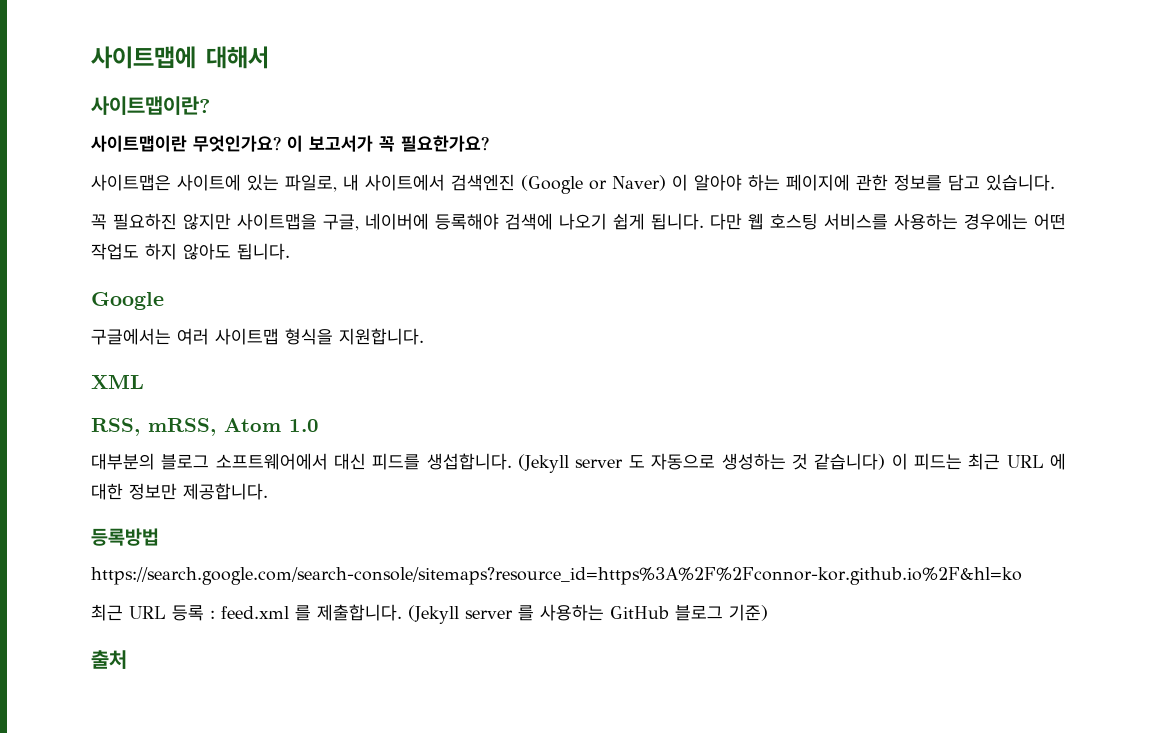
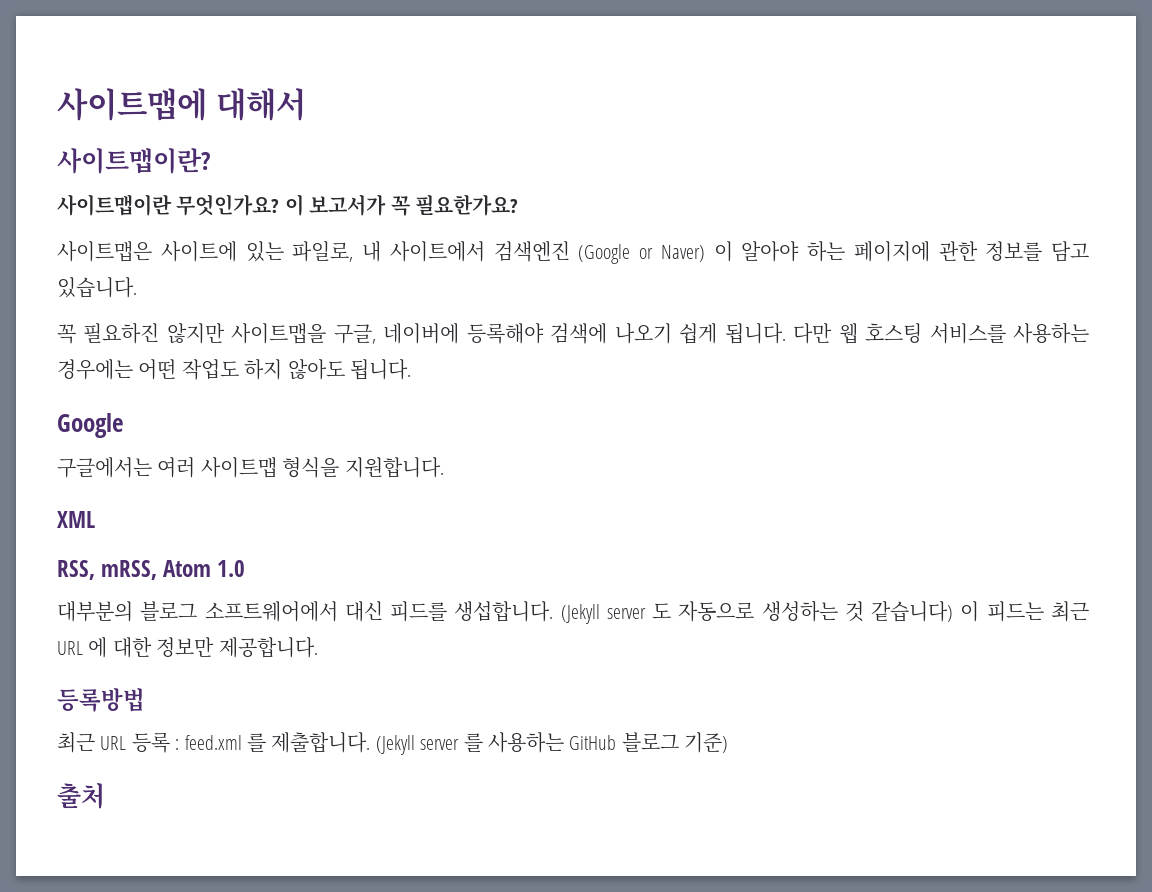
[91,567,1022,585] // https://search.google.com/search-console/sitemaps?resource_id=https%3A%2F%2Fconnor-kor.github.io%2F&hl=ko -> (145, 700) none

